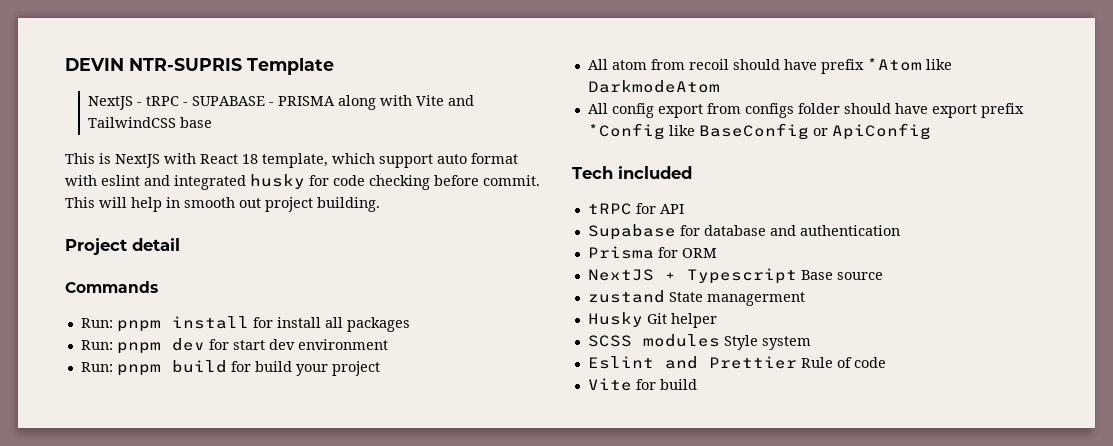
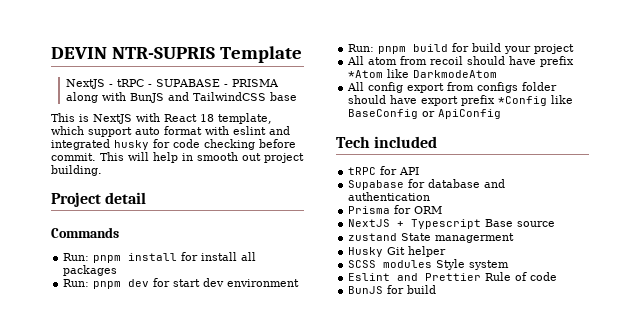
[416,95,445,106] Vite -> [129,93,164,103] BunJS
[587,378,632,391] Vite -> [348,286,384,294] BunJS

